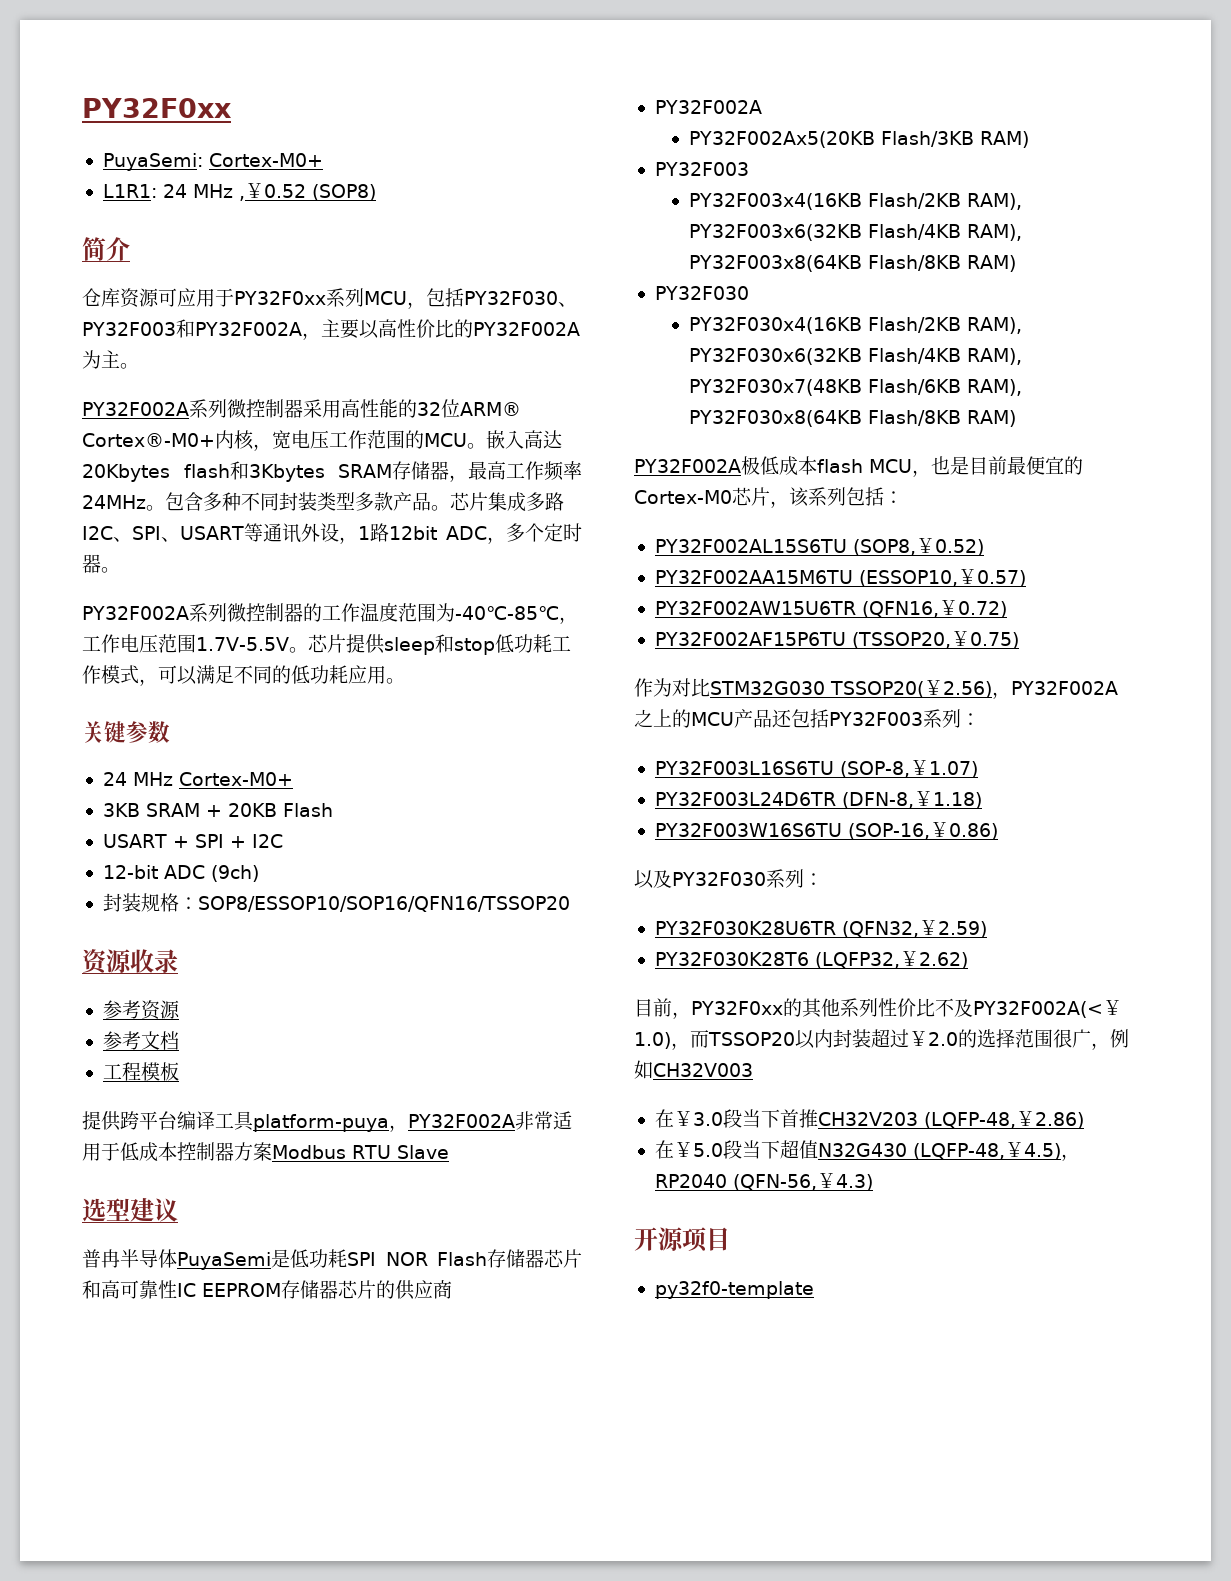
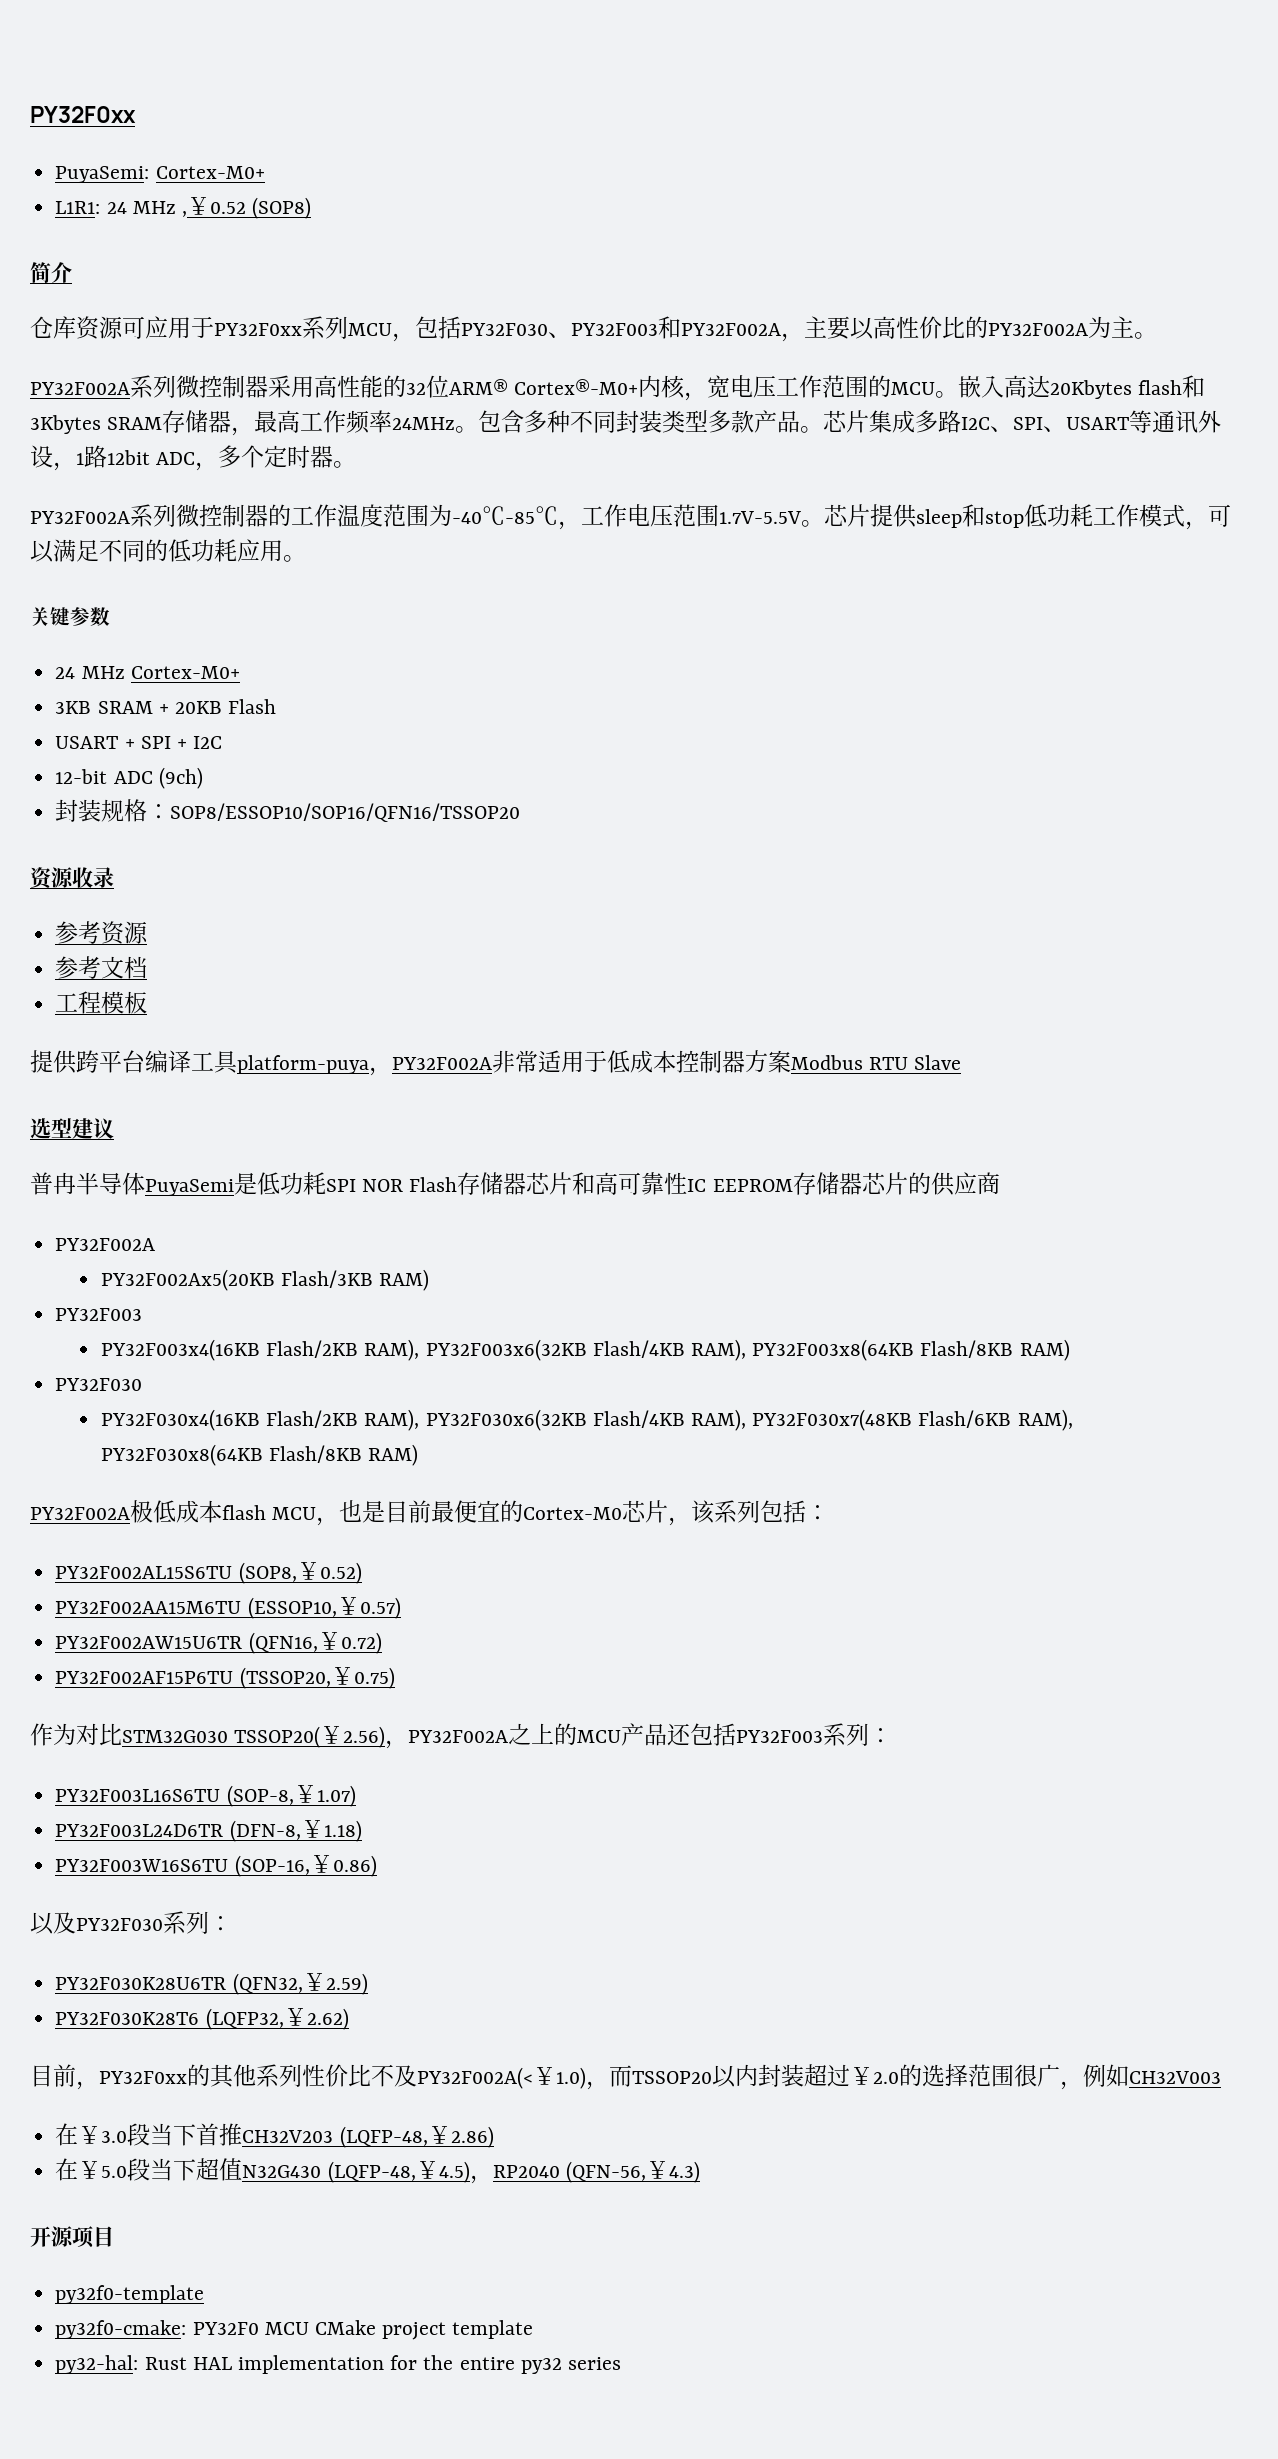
(814, 1290) none -> [55,2320,534,2340] [55,2355,621,2374] // py32f0-cmake: PY32F0 MCU CMake project template // py32-hal: Rust HAL implementation for the entire py32 series

